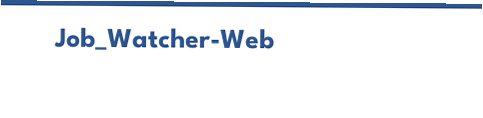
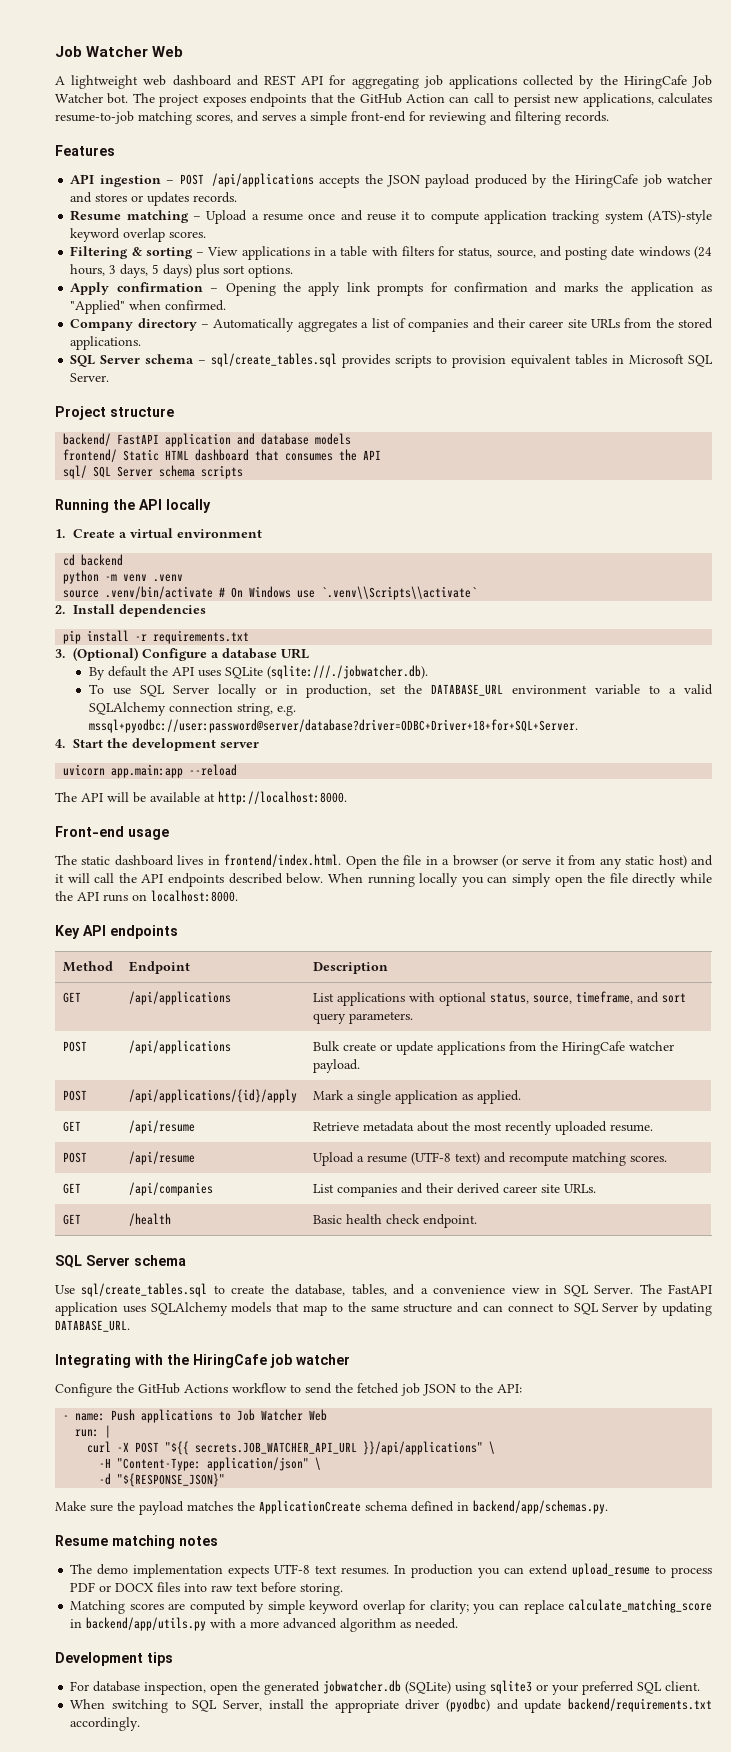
[54,27,275,52] Job_Watcher-Web -> [55,46,184,57] [55,75,713,89] [55,93,712,107] [55,111,609,125] [55,145,115,156] [70,173,712,188] [70,192,238,206] [70,210,712,224] [70,228,207,242] [70,246,712,260] [70,264,294,278] [70,282,712,296] [70,300,227,314] [70,318,714,332] [70,336,142,350] [70,353,713,368] [70,373,110,382] [55,406,174,420] [63,433,352,447] [63,449,382,462] [63,465,244,479] [55,499,211,513] [55,528,263,538] [63,554,124,566] [63,570,184,584] [63,586,478,600] [55,604,207,617] [63,630,250,644] [55,647,310,661] [88,665,428,680] [88,684,713,698] [88,702,296,716] [88,719,578,733] [55,738,260,751] [63,764,238,778] [55,791,347,805] [55,826,169,840] [55,854,714,869] [55,873,712,887] [55,890,238,902] [55,925,178,939] [62,961,113,972] [128,961,190,974] [312,962,388,974] [62,992,81,1003] [128,991,231,1005] [312,991,686,1006] [312,1011,413,1024] [62,1041,87,1052] [128,1040,231,1054] [312,1041,674,1055] [312,1059,360,1073] [62,1090,87,1101] [128,1089,297,1103] [312,1090,521,1104] [62,1121,81,1132] [128,1120,195,1134] [312,1121,653,1135] [62,1152,87,1163] [128,1151,195,1165] [312,1152,667,1166] [62,1183,81,1194] [128,1182,213,1196] [312,1183,596,1197] [62,1214,81,1225] [128,1213,171,1226] [312,1214,477,1228] [55,1255,186,1268] [55,1283,712,1297] [55,1302,713,1316] [55,1320,130,1332] [55,1354,350,1368] [55,1383,522,1397] [63,1409,328,1423] [75,1425,112,1438] [87,1441,496,1455] [99,1457,322,1471] [99,1473,226,1487] [55,1500,608,1515] [55,1535,218,1549] [70,1563,712,1578] [70,1582,344,1596] [70,1599,712,1614] [70,1617,459,1632] [55,1652,173,1666] [70,1680,701,1695] [70,1698,712,1713] [70,1717,141,1731] Job Watcher Web // A lightweight web dashboard and REST API for aggregating job applications collected by the HiringCafe Job Watcher bot. The project exposes endpoints that the GitHub Action can call to persist new applications, calculates resume-to-job matching scores, and serves a simple front-end for reviewing and filtering records. // Features // API ingestion – POST /api/applications accepts the JSON payload produced by the HiringCafe job watcher and stores or updates records. // Resume matching – Upload a resume once and reuse it to compute application tracking system (ATS)-style keyword overlap scores. // Filtering & sorting – View applications in a table with filters for status, source, and posting date windows (24 hours, 3 days, 5 days) plus sort options. // Apply confirmation – Opening the apply link prompts for confirmation and marks the application as "Applied" when confirmed. // Company directory – Automatically aggregates a list of companies and their career site URLs from the stored applications. // SQL Server schema – sql/create_tables.sql provides scripts to provision equivalent tables in Microsoft SQL Server. // Project structure // backend/ FastAPI application and database models // frontend/ Static HTML dashboard that consumes the API // sql/ SQL Server schema scripts // Running the API locally // 1. Create a virtual environment // cd backend // python -m venv .venv // source .venv/bin/activate # On Windows use `.venv\\Scripts\\activate` // 2. Install dependencies // pip install -r requirements.txt // 3. (Optional) Configure a database URL // By default the API uses SQLite (sqlite:///./jobwatcher.db). // To use SQL Server locally or in production, set the DATABASE_URL environment variable to a valid SQLAlchemy connection string, e.g. mssql+pyodbc://user:password@server/database?driver=ODBC+Driver+18+for+SQL+Server. // 4. Start the development server // uvicorn app.main:app --reload // The API will be available at http://localhost:8000. // Front-end usage // The static dashboard lives in frontend/index.html. Open the file in a browser (or serve it from any static host) and it will call the API endpoints described below. When running locally you can simply open the file directly while the API runs on localhost:8000. // Key API endpoints // Method | Endpoint | Description // GET | /api/applications | List applications with optional status, source, timeframe, and sort query parameters. // POST | /api/applications | Bulk create or update applications from the HiringCafe watcher payload. // POST | /api/applications/{id}/apply | Mark a single application as applied. // GET | /api/resume | Retrieve metadata about the most recently uploaded resume. // POST | /api/resume | Upload a resume (UTF-8 text) and recompute matching scores. // GET | /api/companies | List companies and their derived career site URLs. // GET | /health | Basic health check endpoint. // SQL Server schema // Use sql/create_tables.sql to create the database, tables, and a convenience view in SQL Server. The FastAPI application uses SQLAlchemy models that map to the same structure and can connect to SQL Server by updating DATABASE_URL. // Integrating with the HiringCafe job watcher // Configure the GitHub Actions workflow to send the fetched job JSON to the API: // - name: Push applications to Job Watcher Web // run: | // curl -X POST "${{ secrets.JOB_WATCHER_API_URL }}/api/applications" \ // -H "Content-Type: application/json" \ // -d "${RESPONSE_JSON}" // Make sure the payload matches the ApplicationCreate schema defined in backend/app/schemas.py. // Resume matching notes // The demo implementation expects UTF-8 text resumes. In production you can extend upload_resume to process PDF or DOCX files into raw text before storing. // Matching scores are computed by simple keyword overlap for clarity; you can replace calculate_matching_score in backend/app/utils.py with a more advanced algorithm as needed. // Development tips // For database inspection, open the generated jobwatcher.db (SQLite) using sqlite3 or your preferred SQL client. // When switching to SQL Server, install the appropriate driver (pyodbc) and update backend/requirements.txt accordingly.

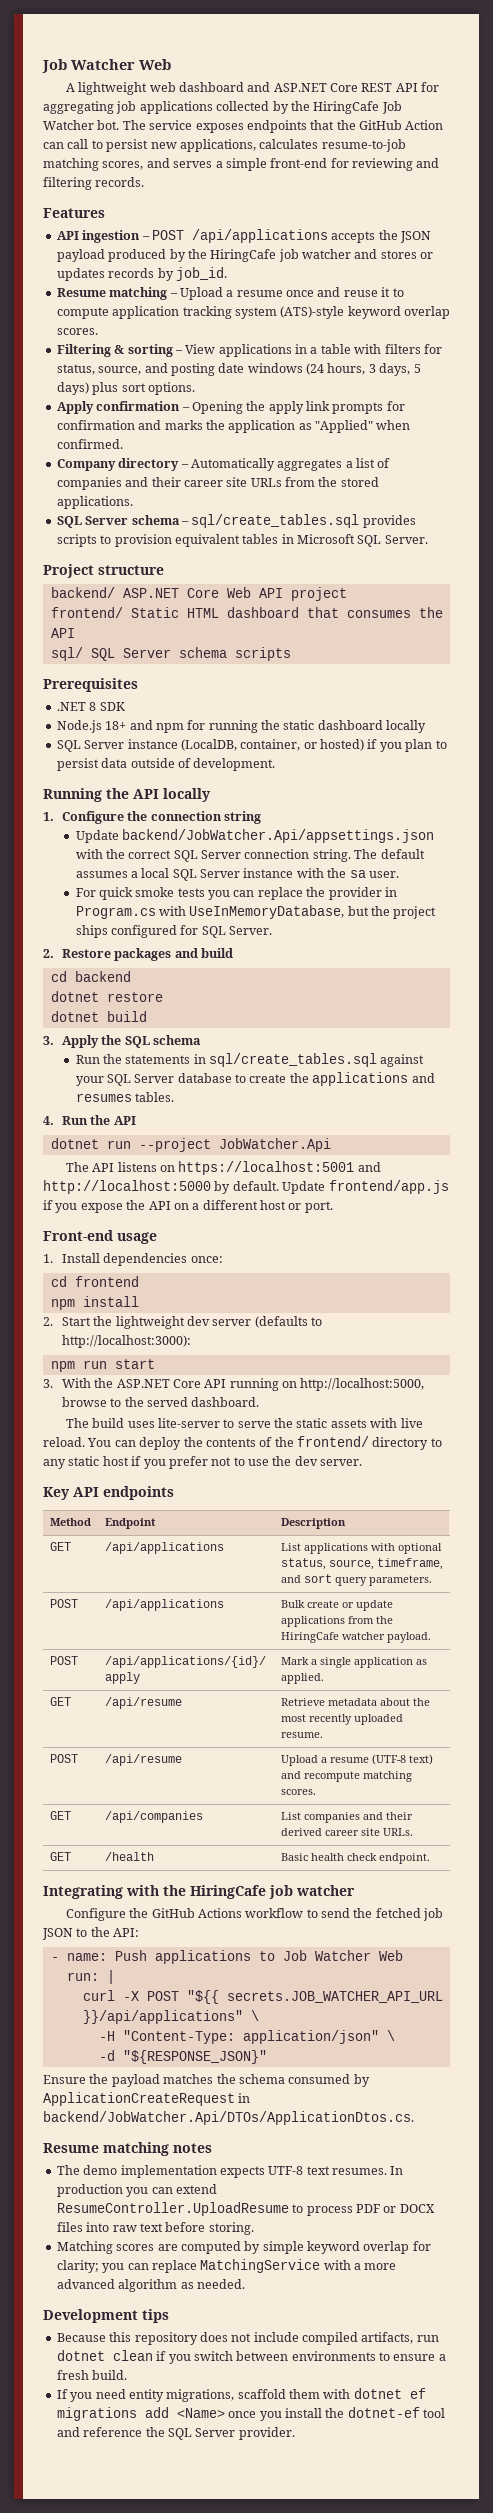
(259, 80) none -> [273,83,359,92] ASP.NET Core
[159,94,200,107] project -> [149,120,193,130] service
[193,192,238,203] records. -> [108,267,227,281] records by job_id.
[117,433,352,447] FastAPI application and database models -> [122,587,347,601] ASP.NET Core Web API project
(244, 472) none -> [43,678,138,692] [56,702,125,711] [56,720,427,733] [56,739,447,752] [56,758,276,771] // Prerequisites // .NET 8 SDK // Node.js 18+ and npm for running the static dashboard locally // SQL Server instance (LocalDB, container, or hosted) if you plan to persist data outside of development.
[73,528,263,538] [63,554,124,566] [63,570,184,584] [63,586,478,600] [55,604,207,617] [63,630,250,644] [55,647,310,661] [88,665,428,680] [88,684,713,698] [88,702,296,716] [88,719,578,733] [55,738,260,751] [63,764,238,778] [55,791,347,805] [55,826,169,840] [55,854,714,869] [55,873,712,887] [55,890,238,902] Create a virtual environment // cd backend // python -m venv .venv // source .venv/bin/activate # On Windows use `.venv\\Scripts\\activate` // 2. Install dependencies // pip install -r requirements.txt // 3. (Optional) Configure a database URL // By default the API uses SQLite (sqlite:///./jobwatcher.db). // To use SQL Server locally or in production, set the DATABASE_URL environment variable to a valid SQLAlchemy connection string, e.g. mssql+pyodbc://user:password@server/database?driver=ODBC+Driver+18+for+SQL+Server. // 4. Start the development server // uvicorn app.main:app --reload // The API will be available at http://localhost:8000. // Front-end usage // The static dashboard lives in frontend/index.html. Open the file in a browser (or serve it from any static host) and it will call the API endpoints described below. When running locally you can simply open the file directly while the API runs on localhost:8000. -> [61,811,261,824] [75,829,434,843] [75,849,425,862] [75,868,399,881] [75,887,397,900] [75,905,437,919] [75,925,273,938] [43,948,233,961] [50,971,131,982] [50,991,163,1002] [50,1011,147,1022] [43,1035,201,1048] [75,1053,425,1067] [75,1072,435,1086] [75,1092,174,1102] [43,1115,136,1125] [50,1138,331,1152] [65,1161,381,1175] [43,1180,449,1194] [43,1200,333,1213] [43,1230,157,1244] [43,1253,223,1266] [50,1276,139,1287] [50,1296,139,1310] [43,1316,323,1329] [61,1335,191,1348] [50,1359,155,1372] [43,1378,425,1391] [61,1397,260,1407] [65,1418,423,1428] [43,1436,442,1450] [43,1456,363,1469] Configure the connection string // Update backend/JobWatcher.Api/appsettings.json with the correct SQL Server connection string. The default assumes a local SQL Server instance with the sa user. // For quick smoke tests you can replace the provider in Program.cs with UseInMemoryDatabase, but the project ships configured for SQL Server. // 2. Restore packages and build // cd backend // dotnet restore // dotnet build // 3. Apply the SQL schema // Run the statements in sql/create_tables.sql against your SQL Server database to create the applications and resumes tables. // 4. Run the API // dotnet run --project JobWatcher.Api // The API listens on https://localhost:5001 and http://localhost:5000 by default. Update frontend/app.js if you expose the API on a different host or port. // Front-end usage // 1. Install dependencies once: // cd frontend // npm install // 2. Start the lightweight dev server (defaults to http://localhost:3000): // npm run start // 3. With the ASP.NET Core API running on http://localhost:5000, browse to the served dashboard. // The build uses lite-server to serve the static assets with live reload. You can deploy the contents of the frontend/ directory to any static host if you prefer not to use the dev server.
[55,1255,186,1268] [55,1283,712,1297] [55,1302,713,1316] [55,1320,130,1332] // SQL Server schema // Use sql/create_tables.sql to create the database, tables, and a convenience view in SQL Server. The FastAPI application uses SQLAlchemy models that map to the same structure and can connect to SQL Server by updating DATABASE_URL. -> (430, 1858) none
[55,1501,113,1512] Make sure -> [43,2075,86,2084] Ensure
[259,1500,608,1514] ApplicationCreate schema defined in backend/app/schemas.py. -> [238,2074,370,2087] [43,2092,251,2106] [43,2111,414,2125] schema consumed by ApplicationCreateRequest in backend/JobWatcher.Api/DTOs/ApplicationDtos.cs.
[572,1563,651,1577] upload_resume -> [56,2202,289,2216] ResumeController.UploadResume
[568,1599,712,1613] [70,1617,207,1631] calculate_matching_score in backend/app/utils.py -> [200,2259,321,2273] MatchingService
[70,1680,701,1695] [70,1698,712,1713] [70,1717,141,1731] For database inspection, open the generated jobwatcher.db (SQLite) using sqlite3 or your preferred SQL client. // When switching to SQL Server, install the appropriate driver (pyodbc) and update backend/requirements.txt accordingly. -> [56,2332,439,2345] [56,2350,446,2364] [56,2370,128,2380] [56,2388,426,2402] [56,2407,445,2421] [56,2427,295,2440] Because this repository does not include compiled artifacts, run dotnet clean if you switch between environments to ensure a fresh build. // If you need entity migrations, scaffold them with dotnet ef migrations add <Name> once you install the dotnet-ef tool and reference the SQL Server provider.

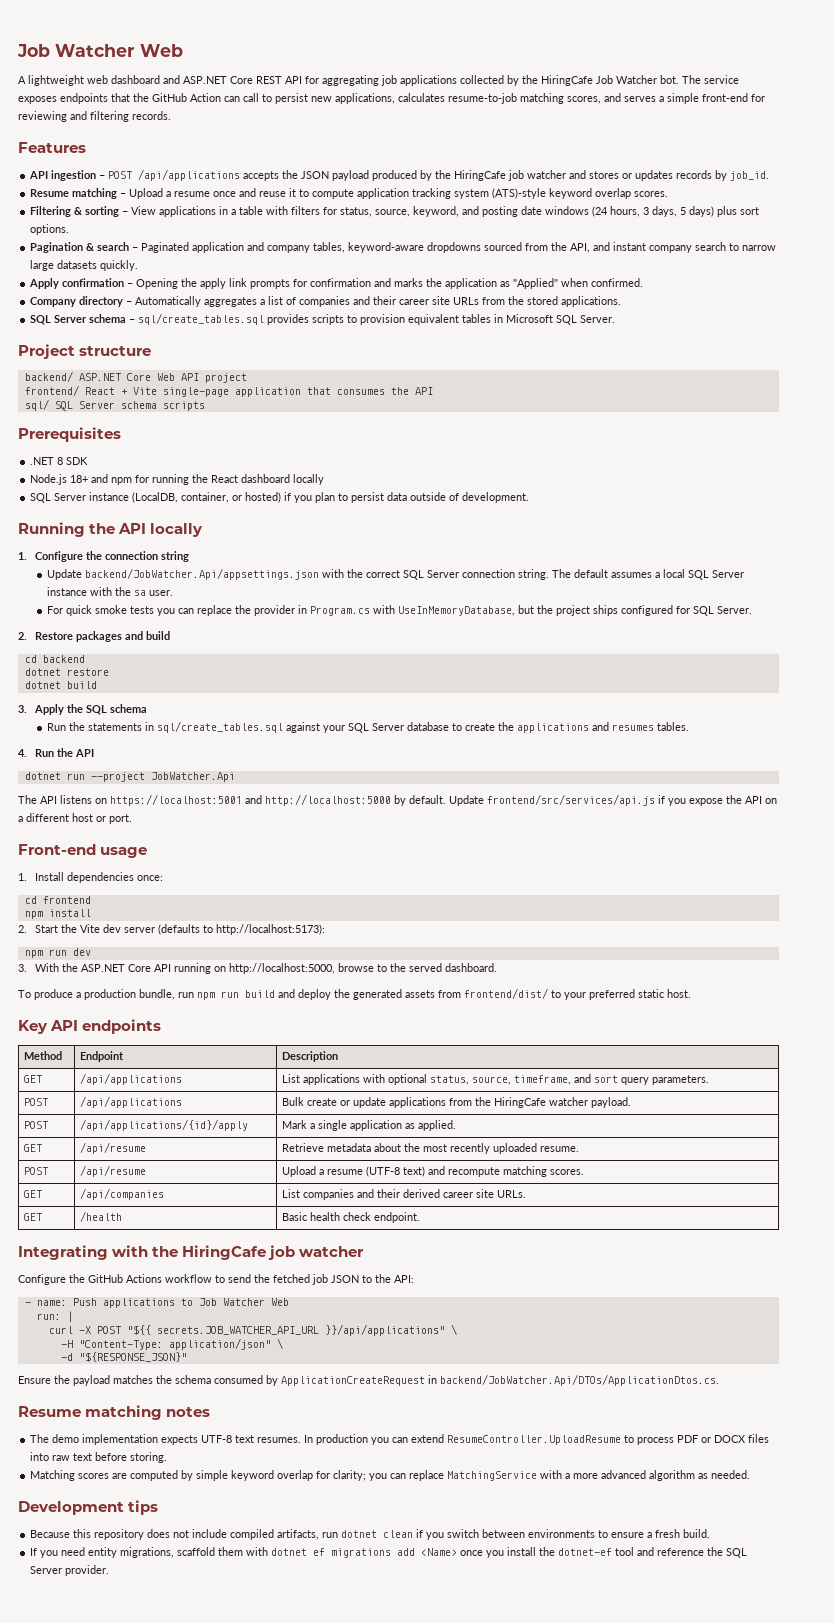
(142, 370) none -> [413,206,460,217] keyword,
(195, 388) none -> [30,242,777,253] [30,260,139,271] // Pagination & search – Paginated application and company tables, keyword-aware dropdowns sourced from the API, and instant company search to narrow large datasets quickly.
[130,607,299,618] Static HTML dashboard -> [84,387,301,397] React + Vite single-page application
[283,720,315,730] static -> [211,475,239,483] React
[328,1180,449,1194] frontend/app.js -> [487,794,655,806] frontend/src/services/api.js
[115,1316,185,1329] lightweight -> [80,924,101,933] Vite
[61,1335,191,1348] [50,1359,155,1372] http://localhost:3000): // npm run start -> [216,924,326,935] [24,948,91,958] http://localhost:5173): // npm run dev
[65,1418,423,1428] [43,1436,442,1450] [43,1456,363,1469] The build uses lite-server to serve the static assets with live reload. You can deploy the contents of the frontend/ directory to any static host if you prefer not to use the dev server. -> [18,988,691,1000] To produce a production bundle, run npm run build and deploy the generated assets from frontend/dist/ to your preferred static host.

